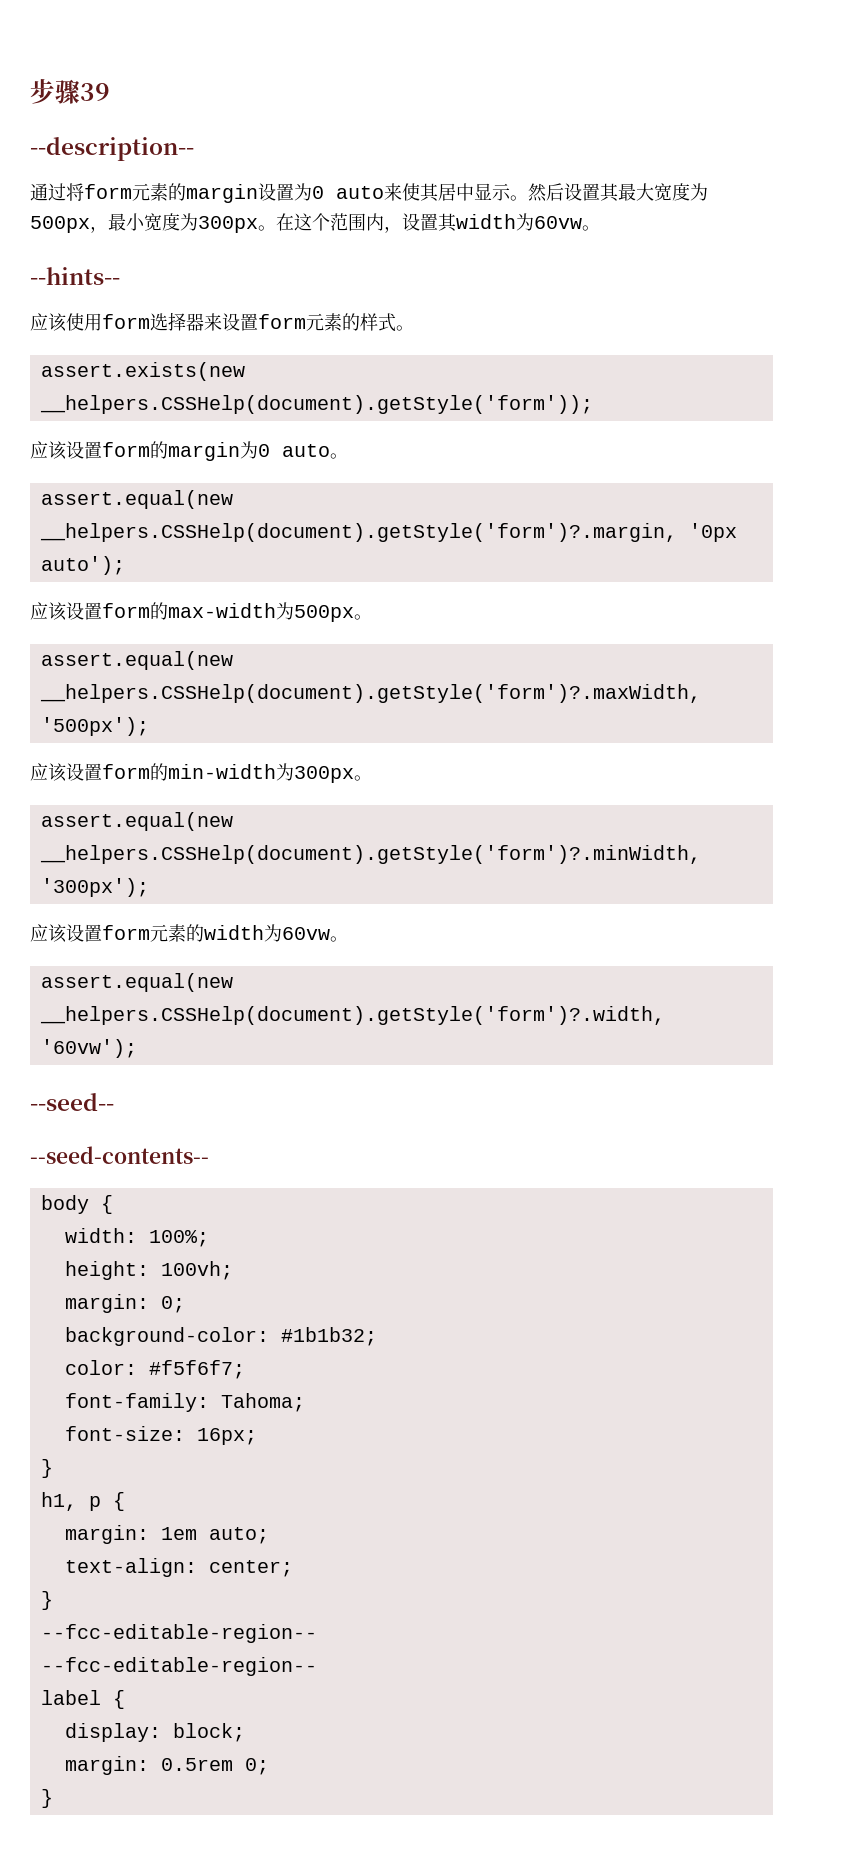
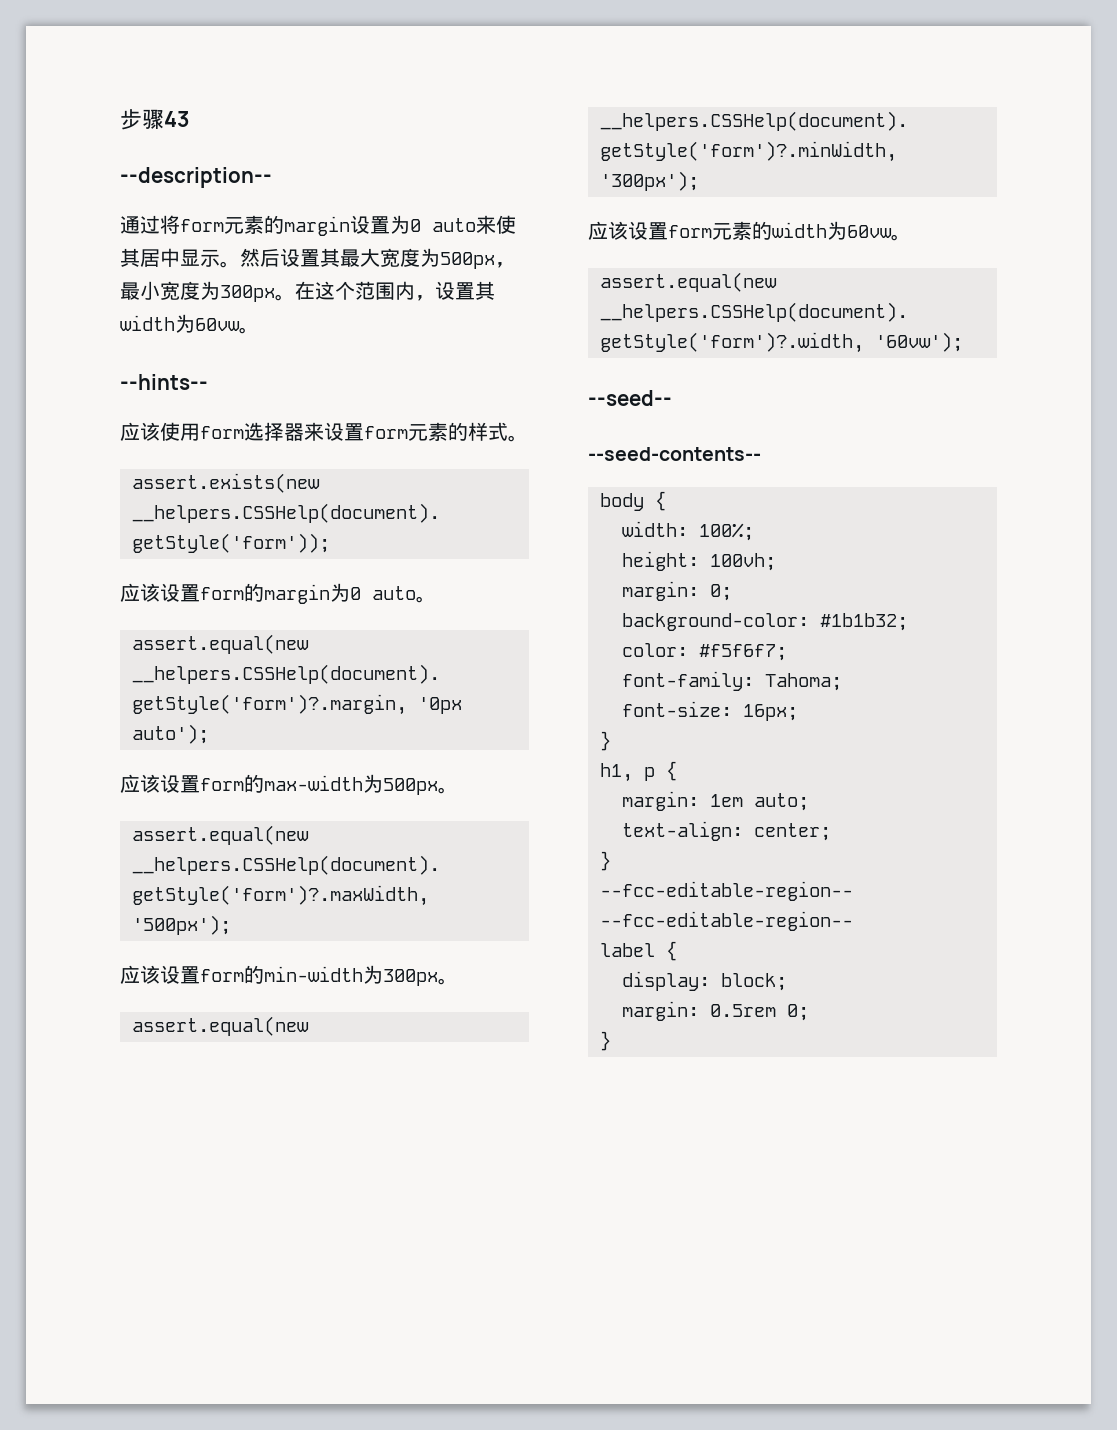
[80,83,110,101] 39 -> [164,111,190,127] 43

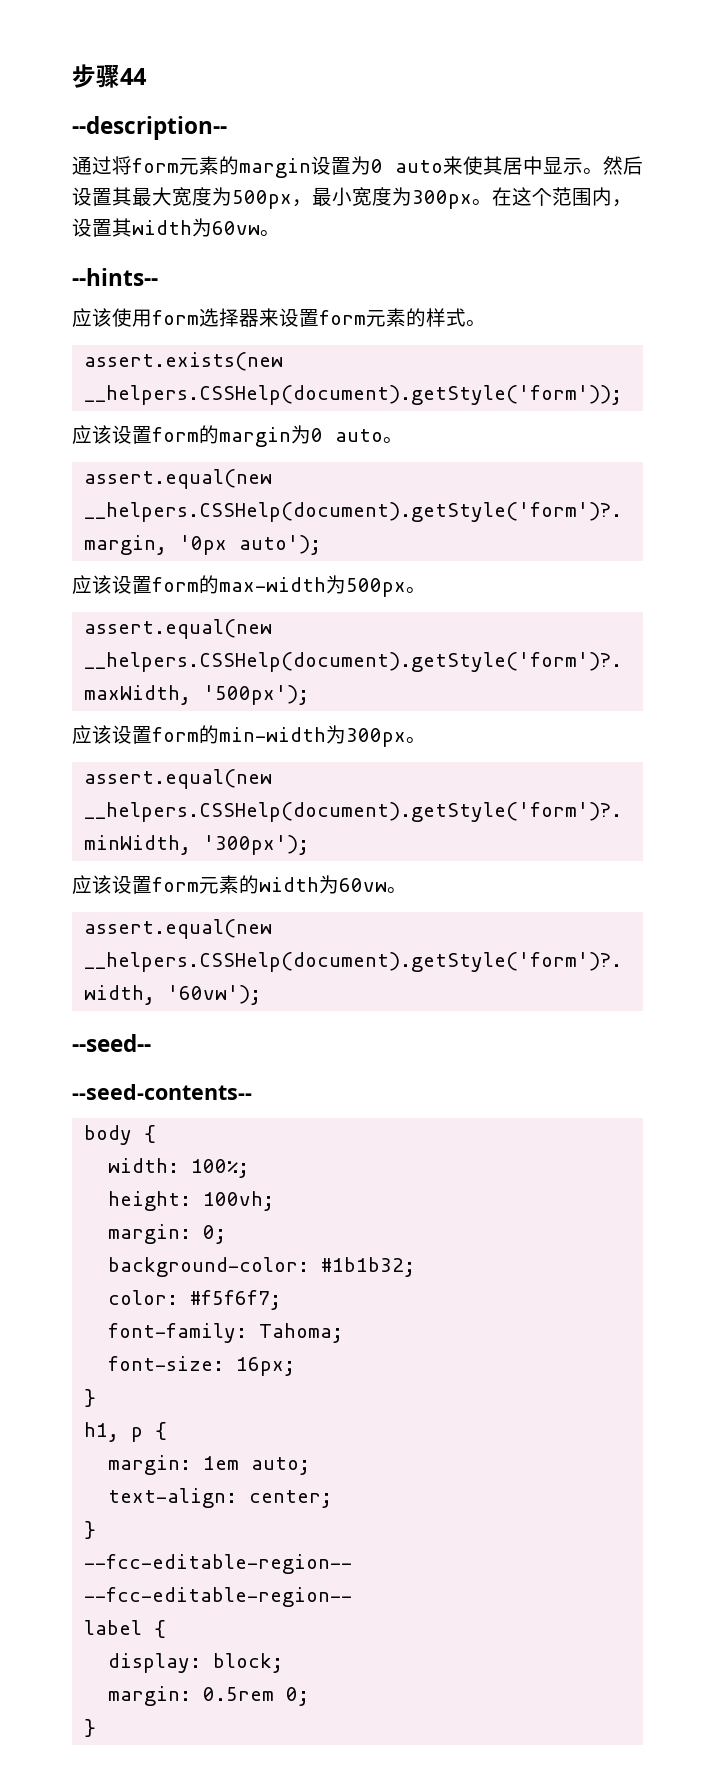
[164,111,190,127] 43 -> [120,68,147,85] 44

